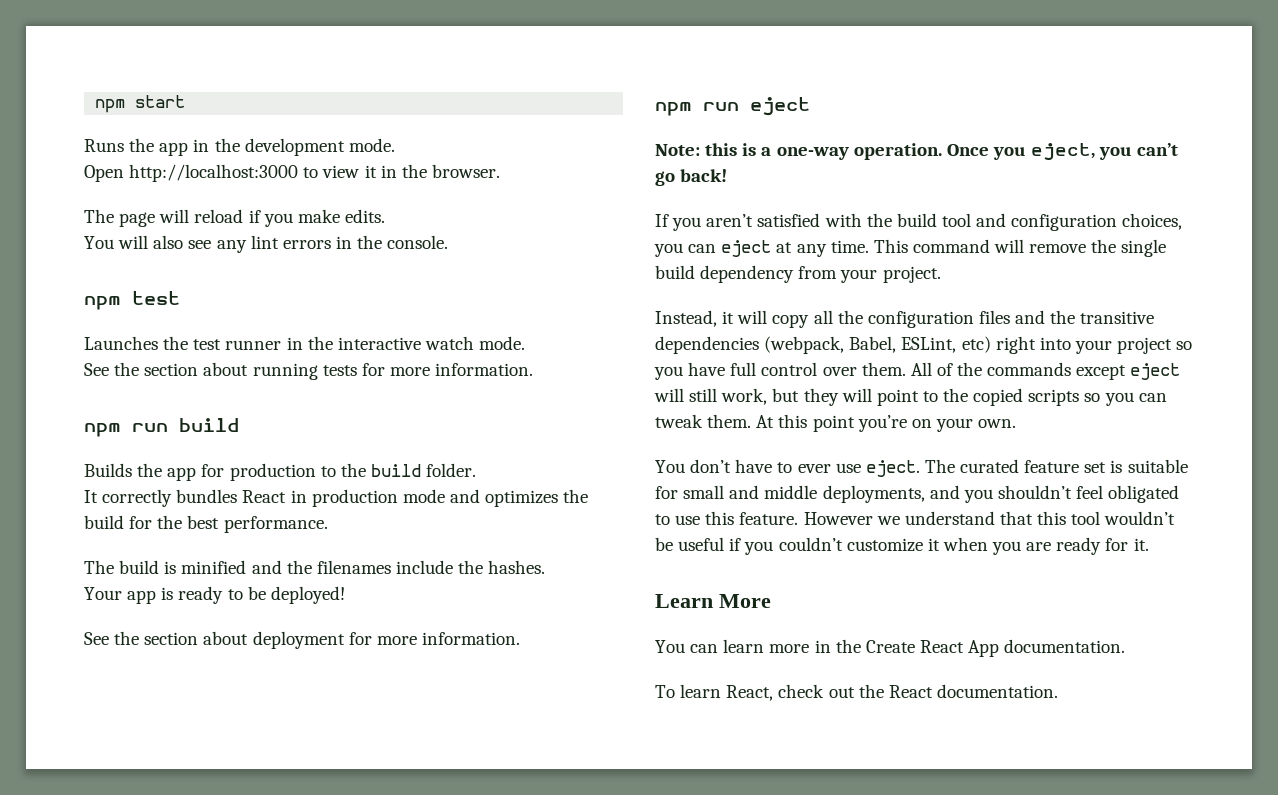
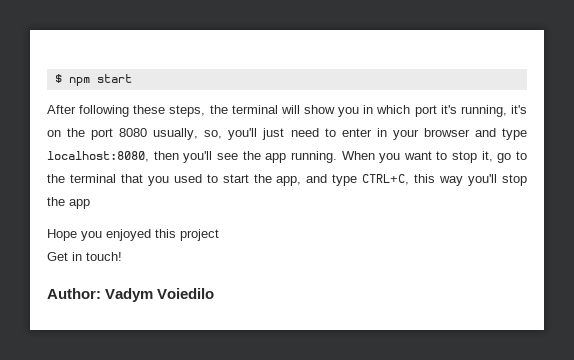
(95, 106) none -> [54,74,62,83] $
[84,138,395,156] [84,164,500,182] [84,209,385,227] [84,235,449,253] [84,291,180,310] [84,336,526,350] [84,362,534,380] [84,418,239,437] [84,463,477,481] [84,489,589,507] [84,515,328,533] [84,560,546,574] [84,586,345,604] [84,631,520,649] [655,97,810,116] [655,143,1179,161] [655,169,728,186] [655,213,1183,231] [654,239,1167,257] [655,265,941,283] [655,310,1155,328] [655,336,1193,354] [654,362,1181,380] [654,388,1167,406] [655,414,1017,432] [655,459,1188,477] [655,485,1180,503] [655,511,1176,525] [655,537,1149,555] [655,594,771,608] [655,639,1126,657] [655,684,1058,701] Runs the app in the development mode. // Open http://localhost:3000 to view it in the browser. // The page will reload if you make edits. // You will also see any lint errors in the console. // npm test // Launches the test runner in the interactive watch mode. // See the section about running tests for more information. // npm run build // Builds the app for production to the build folder. // It correctly bundles React in production mode and optimizes the build for the best performance. // The build is minified and the filenames include the hashes. // Your app is ready to be deployed! // See the section about deployment for more information. // npm run eject // Note: this is a one-way operation. Once you eject, you can’t go back! // If you aren’t satisfied with the build tool and configuration choices, you can eject at any time. This command will remove the single build dependency from your project. // Instead, it will copy all the configuration files and the transitive dependencies (webpack, Babel, ESLint, etc) right into your project so you have full control over them. All of the commands except eject will still work, but they will point to the copied scripts so you can tweak them. At this point you’re on your own. // You don’t have to ever use eject. The curated feature set is suitable for small and middle deployments, and you shouldn’t feel obligated to use this feature. However we understand that this tool wouldn’t be useful if you couldn’t customize it when you are ready for it. // Learn More // You can learn more in the Create React App documentation. // To learn React, check out the React documentation. -> [47,105,528,117] [47,128,527,140] [47,151,528,163] [47,174,527,186] [47,197,90,209] [47,229,219,241] [47,252,122,261] [47,288,215,302] After following these steps, the terminal will show you in which port it's running, it's on the port 8080 usually, so, you'll just need to enter in your browser and type localhost:8080, then you'll see the app running. When you want to stop it, go to the terminal that you used to start the app, and type CTRL+C, this way you'll stop the app // Hope you enjoyed this project // Get in touch! // Author: Vadym Voiedilo

